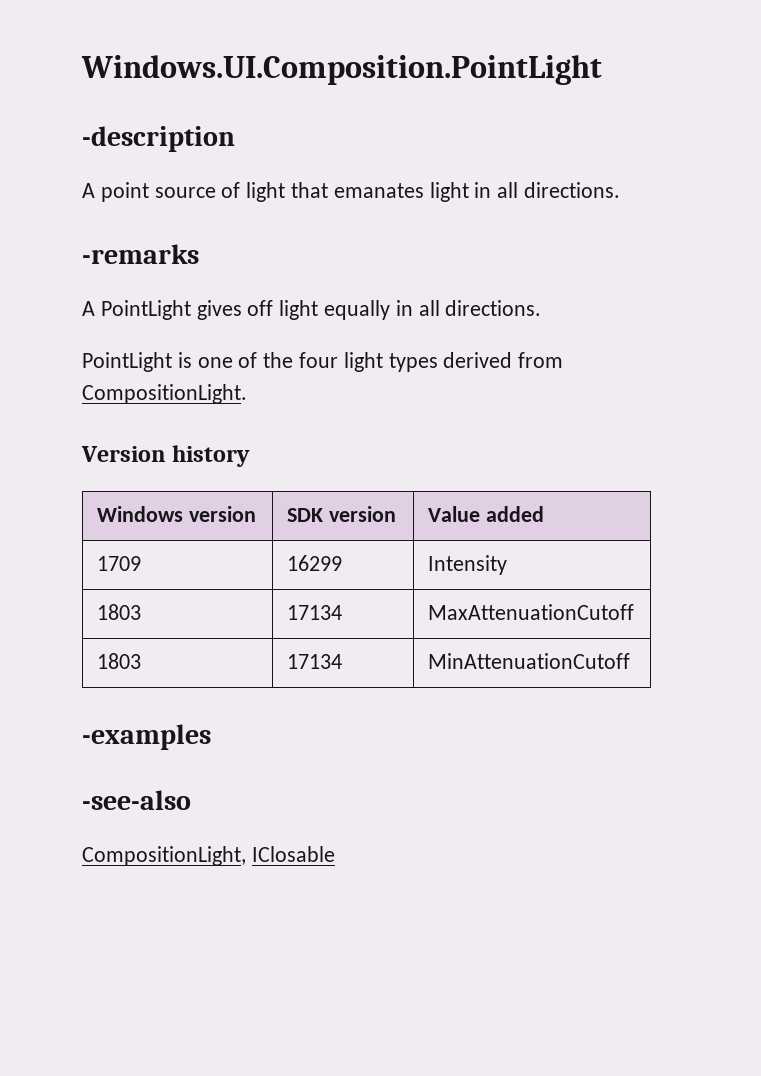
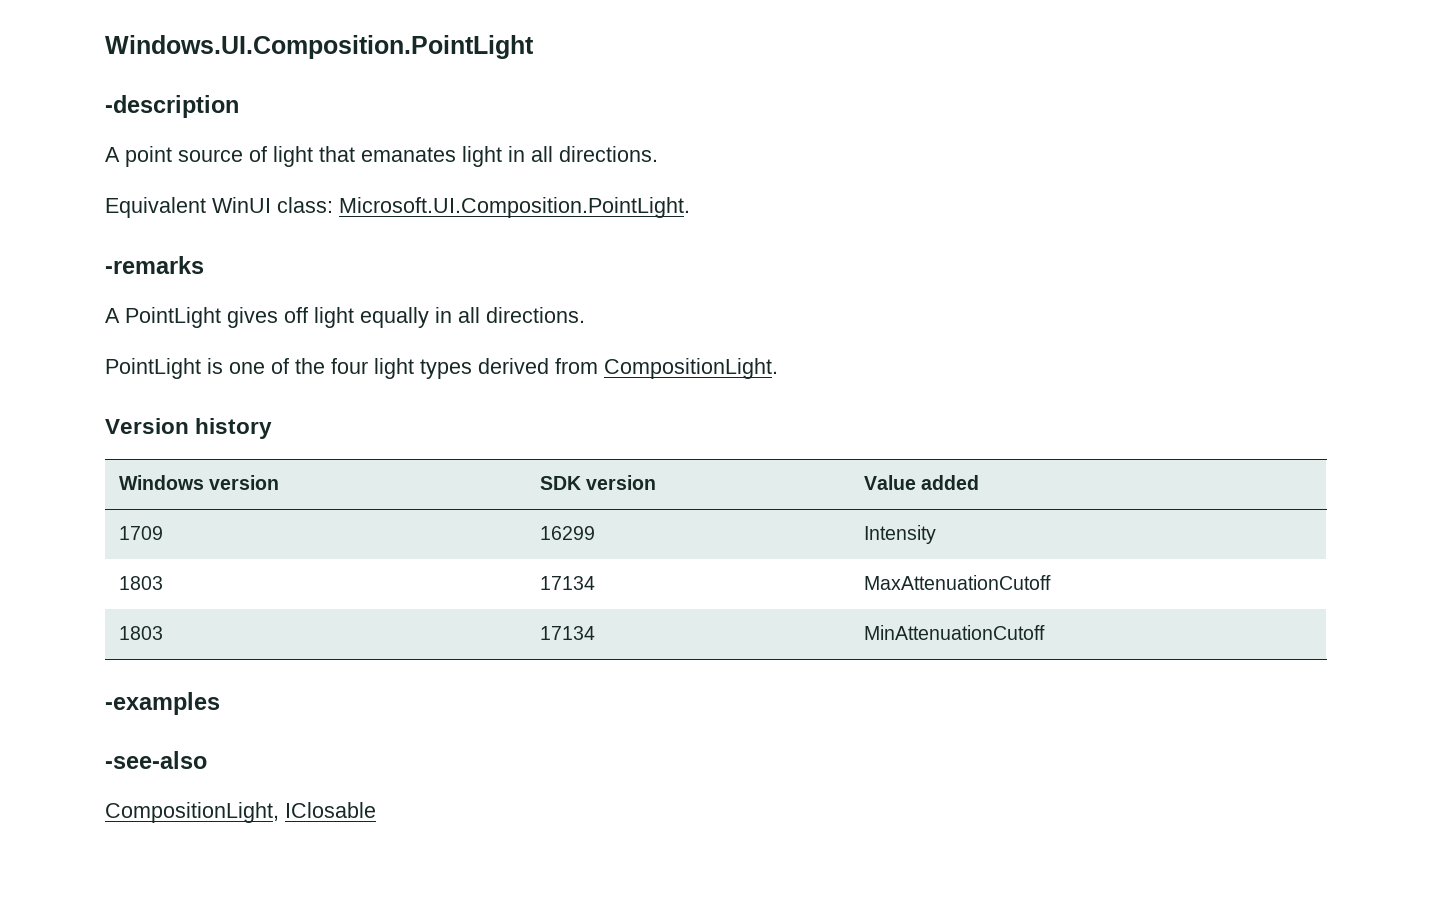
(621, 190) none -> [105,197,690,218] // Equivalent WinUI class: Microsoft.UI.Composition.PointLight.

